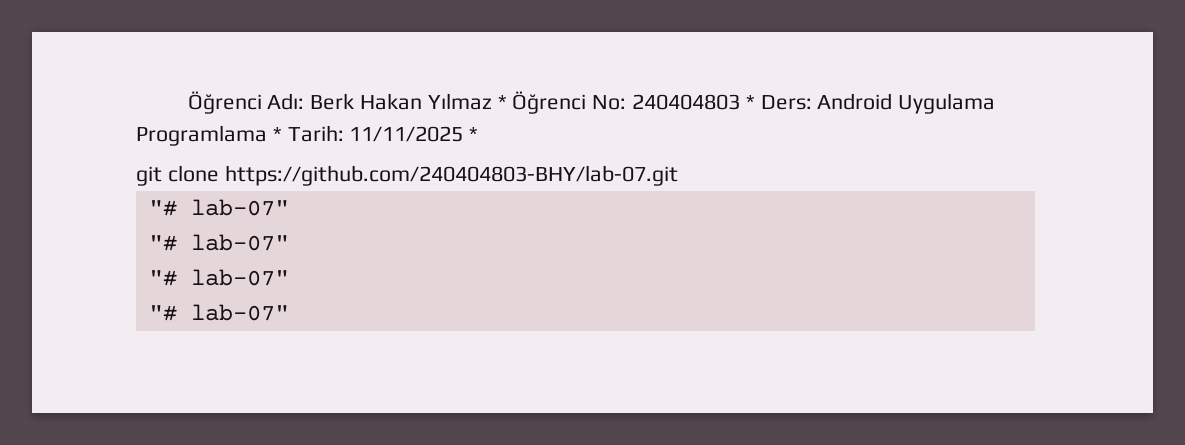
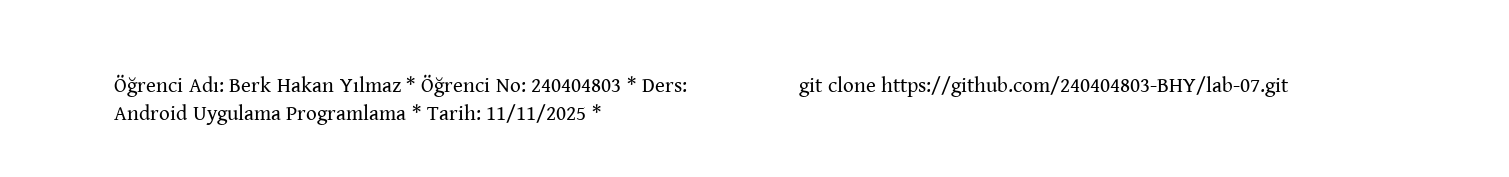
[148,199,289,216] [148,234,289,251] [148,269,289,286] [148,304,289,321] // "# lab-07" // "# lab-07" // "# lab-07" // "# lab-07" -> (1290, 86) none

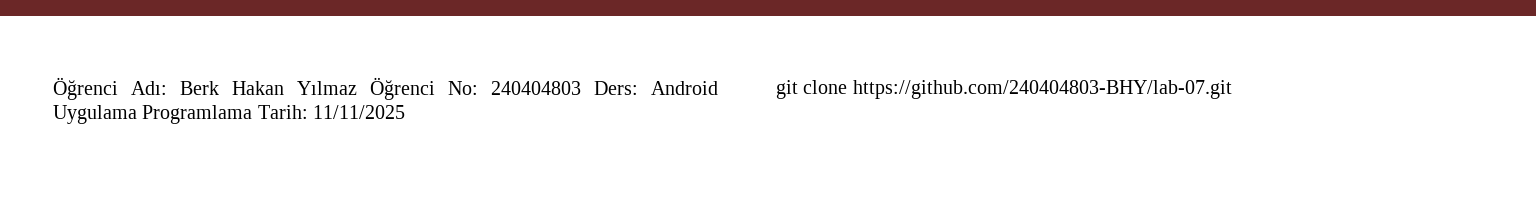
[406,76,416,92] * -> (357, 88) none
[627,76,637,92] * -> (581, 88) none
[412,104,422,120] * -> (253, 114) none
[592,104,602,120] * -> (406, 112) none

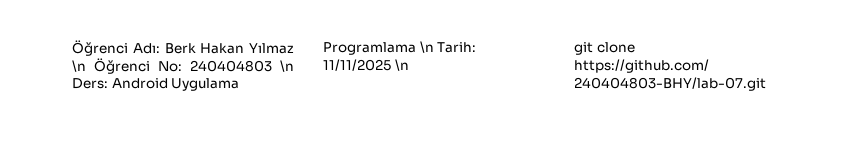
(357, 88) none -> [72,60,86,72] \n
(581, 88) none -> [280,60,294,72] \n
(253, 114) none -> [419,41,434,53] \n
(406, 112) none -> [394,59,409,71] \n

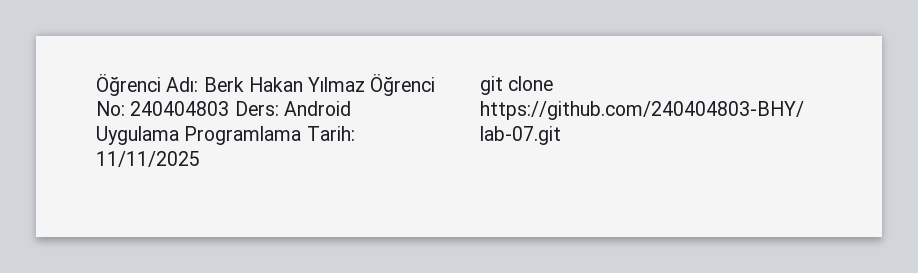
[72,60,86,72] \n -> (366, 84) none
[280,60,294,72] \n -> (230, 108) none
[419,41,434,53] \n -> (302, 135) none
[394,59,409,71] \n -> (200, 159) none

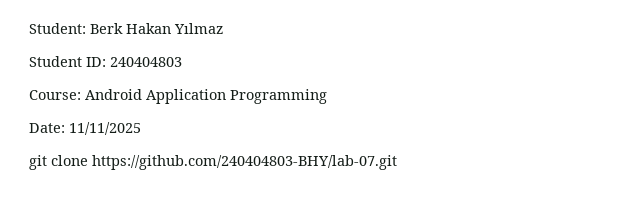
[96,74,199,96] Öğrenci Adı: -> [29,23,86,34] Student:
[370,74,436,96] [96,101,125,116] Öğrenci No: -> [29,56,106,67] // Student ID:
[234,101,351,116] [96,126,355,145] Ders: Android Uygulama Programlama Tarih: -> [29,89,327,104] [29,123,65,133] // Course: Android Application Programming // Date:

